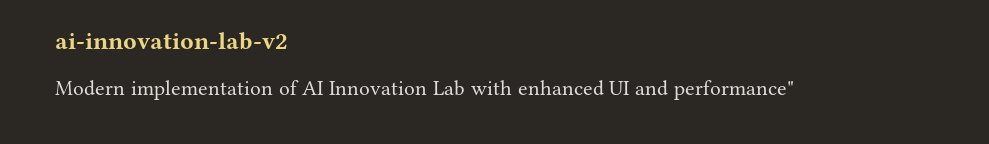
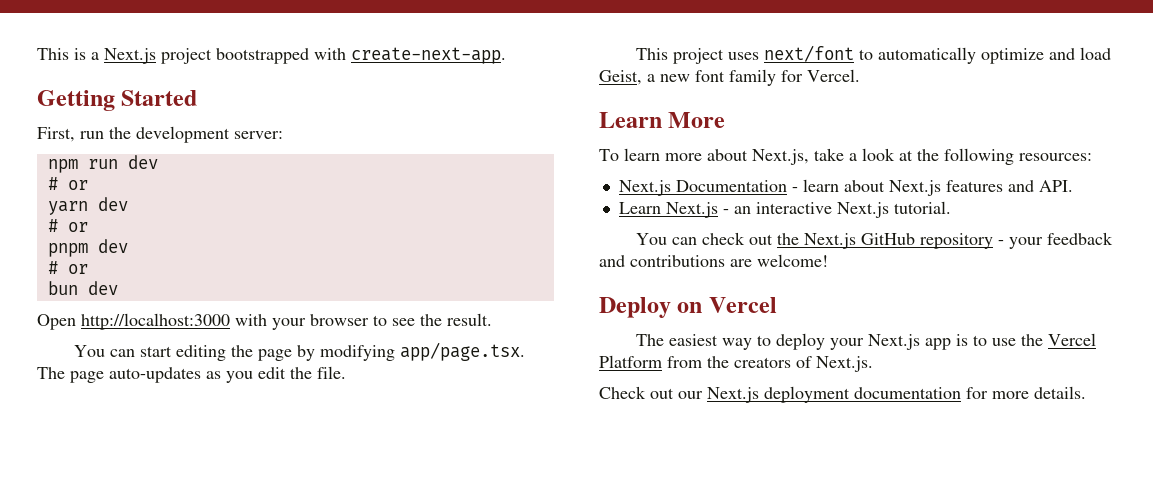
[55,32,288,50] [55,80,795,100] ai-innovation-lab-v2 // Modern implementation of AI Innovation Lab with enhanced UI and performance" -> [37,47,506,64] [37,90,198,111] [37,126,283,143] [47,155,158,173] [47,177,88,190] [47,197,128,215] [47,219,88,232] [47,239,128,257] [47,261,88,274] [47,281,118,295] [37,313,492,330] [73,342,525,361] [37,366,346,383] [635,45,1111,64] [599,69,860,86] [599,112,726,128] [599,148,1092,165] [618,179,1073,196] [618,201,951,218] [635,232,1113,249] [599,254,828,267] [599,297,777,318] [635,333,1096,350] [599,355,873,372] [599,386,1086,403] This is a Next.js project bootstrapped with create-next-app. // Getting Started // First, run the development server: // npm run dev // # or // yarn dev // # or // pnpm dev // # or // bun dev // Open http://localhost:3000 with your browser to see the result. // You can start editing the page by modifying app/page.tsx. The page auto-updates as you edit the file. // This project uses next/font to automatically optimize and load Geist, a new font family for Vercel. // Learn More // To learn more about Next.js, take a look at the following resources: // Next.js Documentation - learn about Next.js features and API. // Learn Next.js - an interactive Next.js tutorial. // You can check out the Next.js GitHub repository - your feedback and contributions are welcome! // Deploy on Vercel // The easiest way to deploy your Next.js app is to use the Vercel Platform from the creators of Next.js. // Check out our Next.js deployment documentation for more details.

